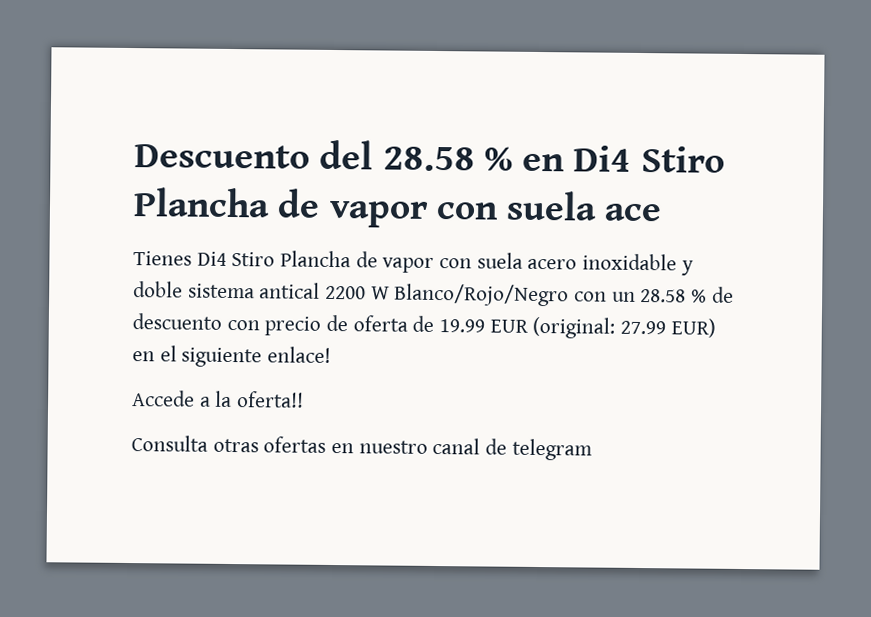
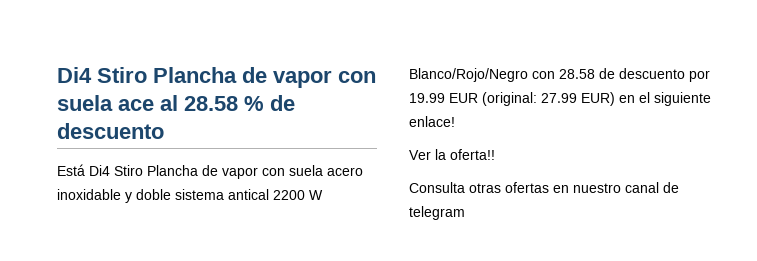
[134,139,566,172] Descuento del 28.58 % en -> (57, 75) none
[133,251,192,266] // Tienes -> [160,95,295,111] [57,123,164,139] [57,164,85,176] al 28.58 % de descuento // Está
[611,286,734,303] [132,313,435,336] un 28.58 % de descuento con precio de oferta de -> [559,68,710,82] 28.58 de descuento por
[132,390,211,407] Accede a -> [409,150,431,160] Ver

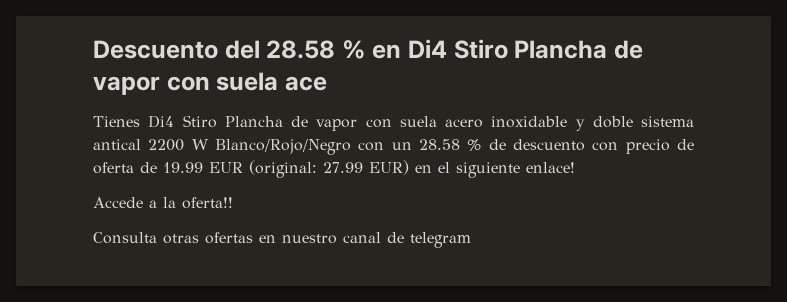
(57, 75) none -> [93,40,402,59] Descuento del 28.58 % en
[160,95,295,111] [57,123,164,139] [57,164,85,176] al 28.58 % de descuento // Está -> [93,116,140,127] // Tienes
[559,68,710,82] 28.58 de descuento por -> [391,139,694,154] [93,162,157,174] un 28.58 % de descuento con precio de oferta de
[409,150,431,160] Ver -> [93,197,157,208] Accede a

